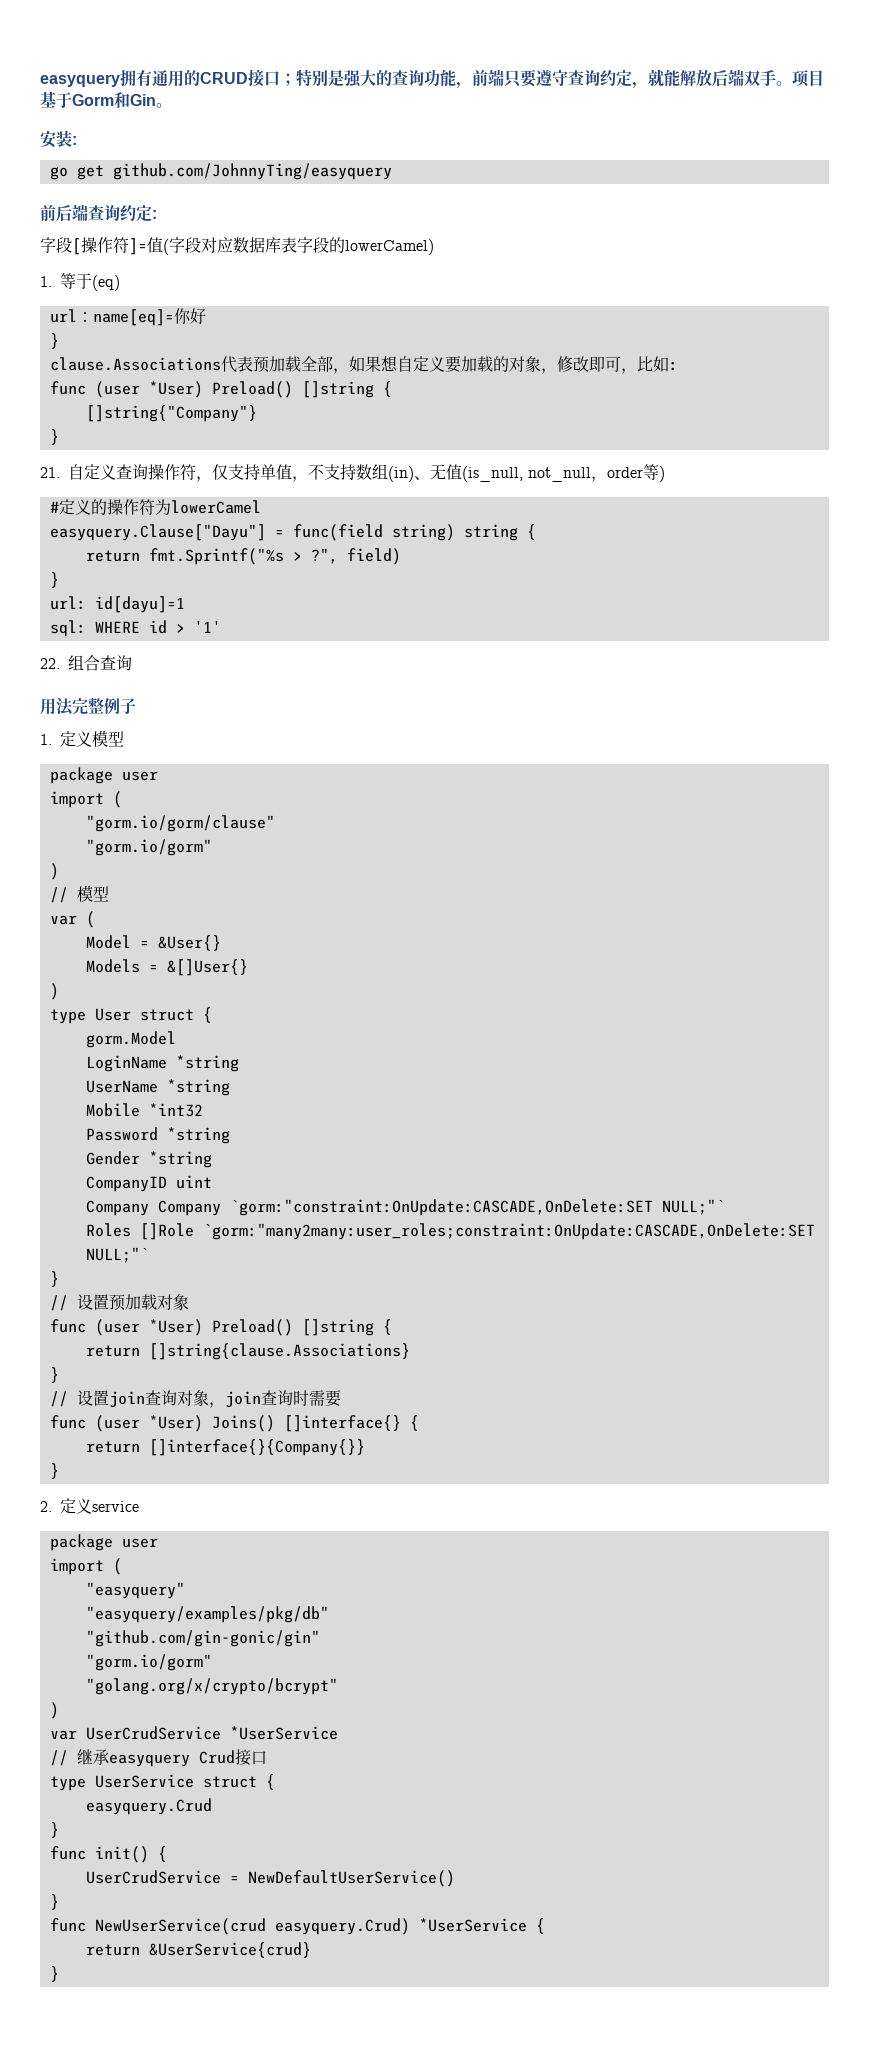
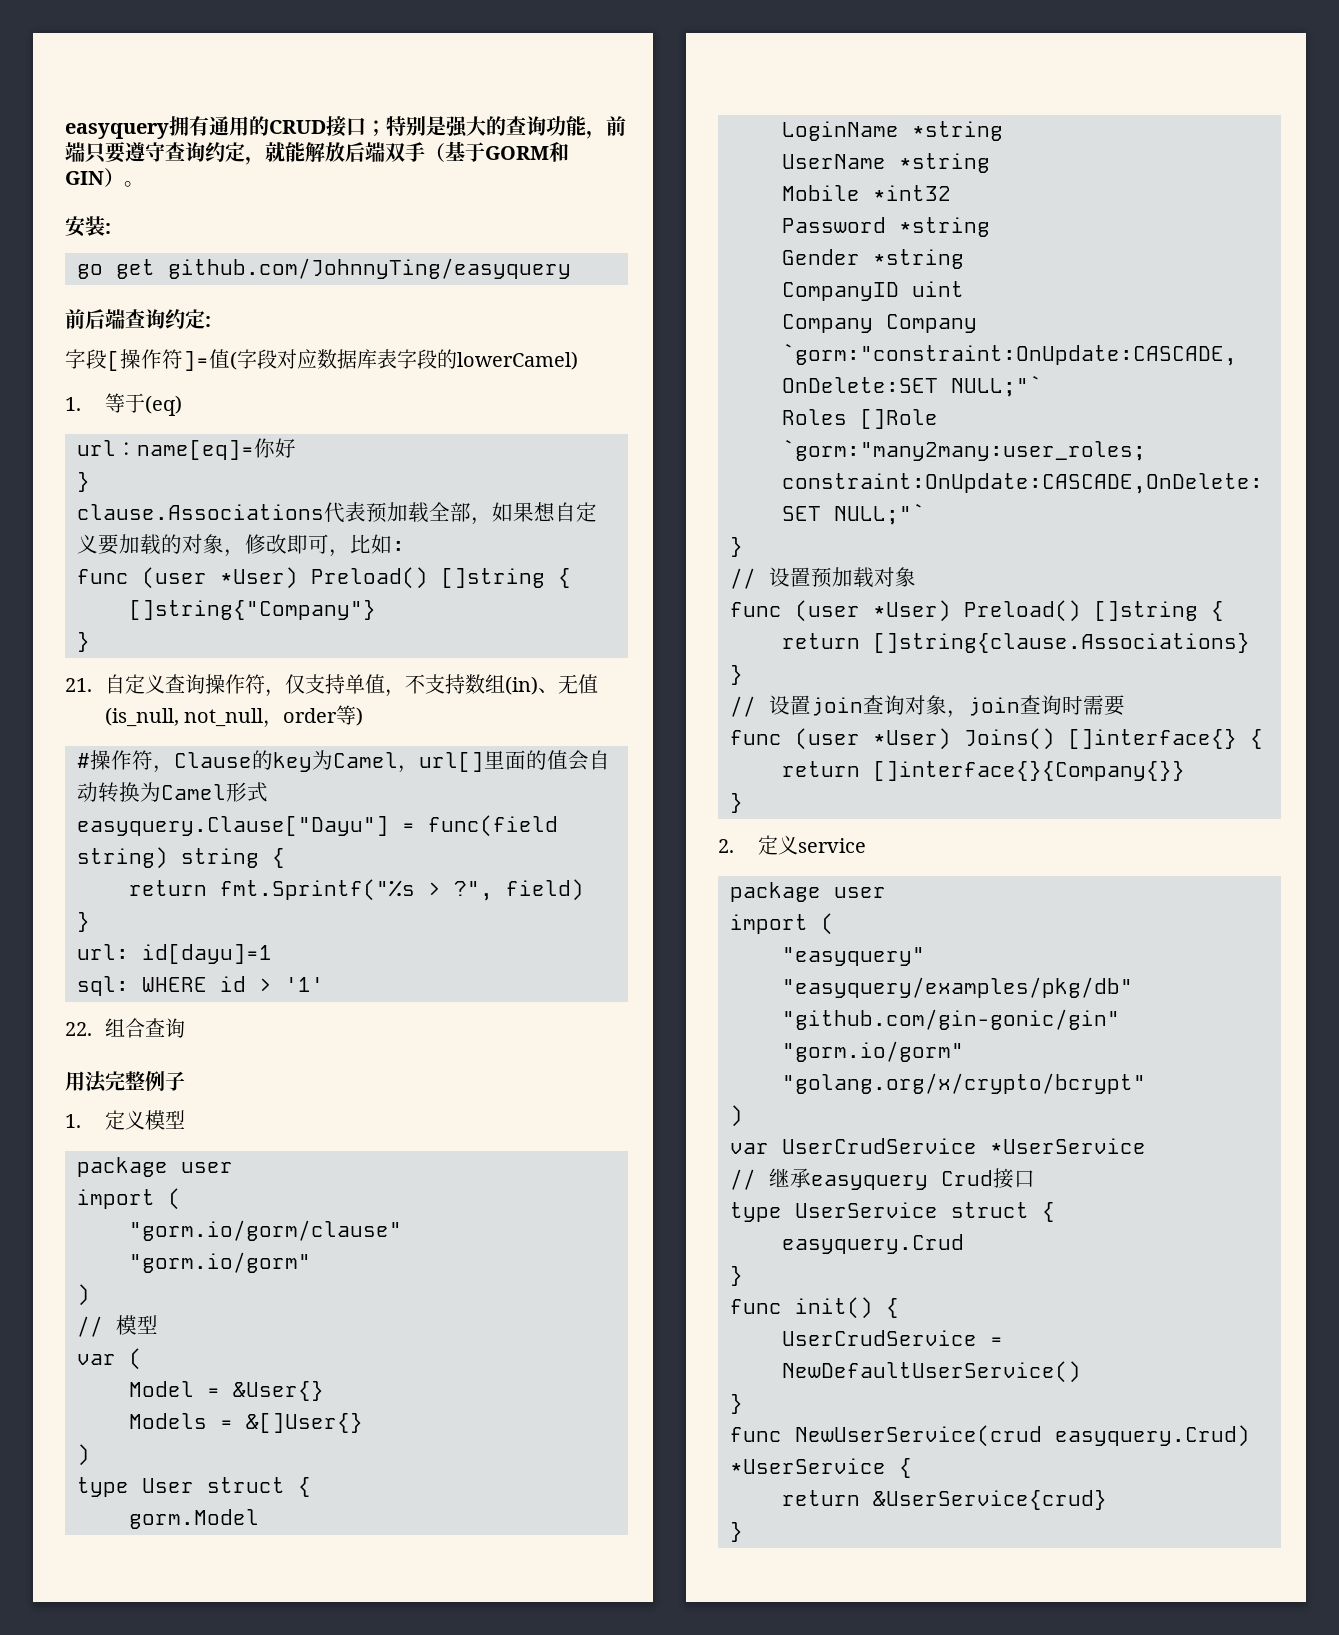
[776,70,824,87] [40,91,156,109] 。项目基于Gorm和Gin -> [425,141,569,162] [65,168,124,187] （基于GORM和GIN）
[58,499,261,515] 定义的操作符为lowerCamel -> [90,750,610,773] [77,782,268,803] 操作符，Clause的key为Camel，url[]里面的值会自动转换为Camel形式

